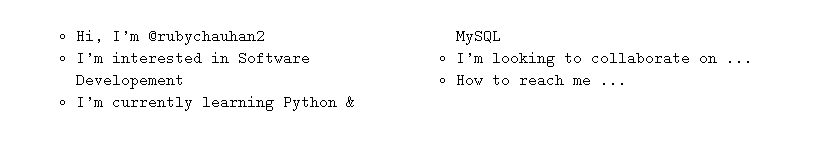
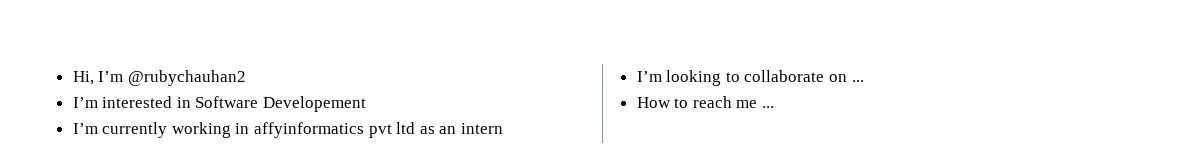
[201,95,355,111] [455,29,501,45] learning Python & MySQL -> [171,122,504,138] working in affyinformatics pvt ltd as an intern

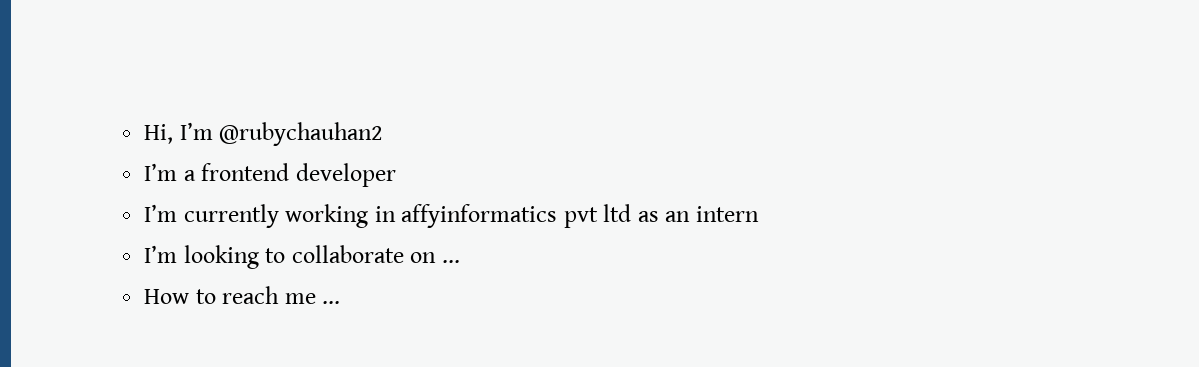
[102,96,367,112] interested in Software Developement -> [183,163,396,187] a frontend developer

